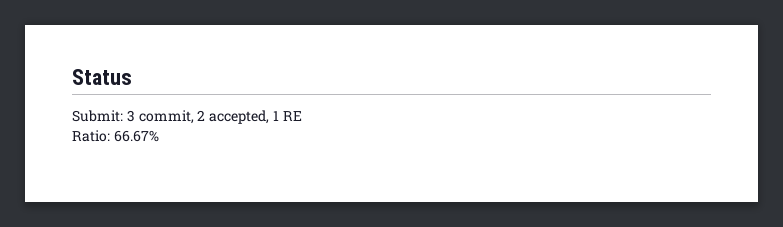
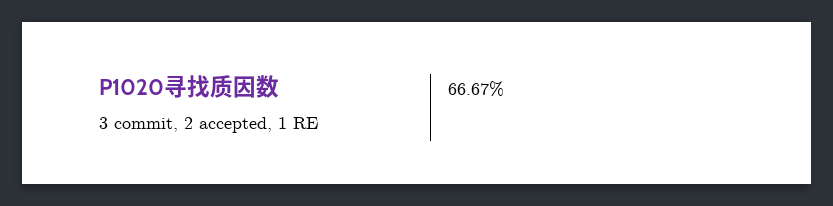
[72,69,132,85] [72,110,123,122] Status // Submit: -> [99,75,279,98] P1020寻找质因数 //
[72,130,110,142] Ratio: -> (318, 123) none

